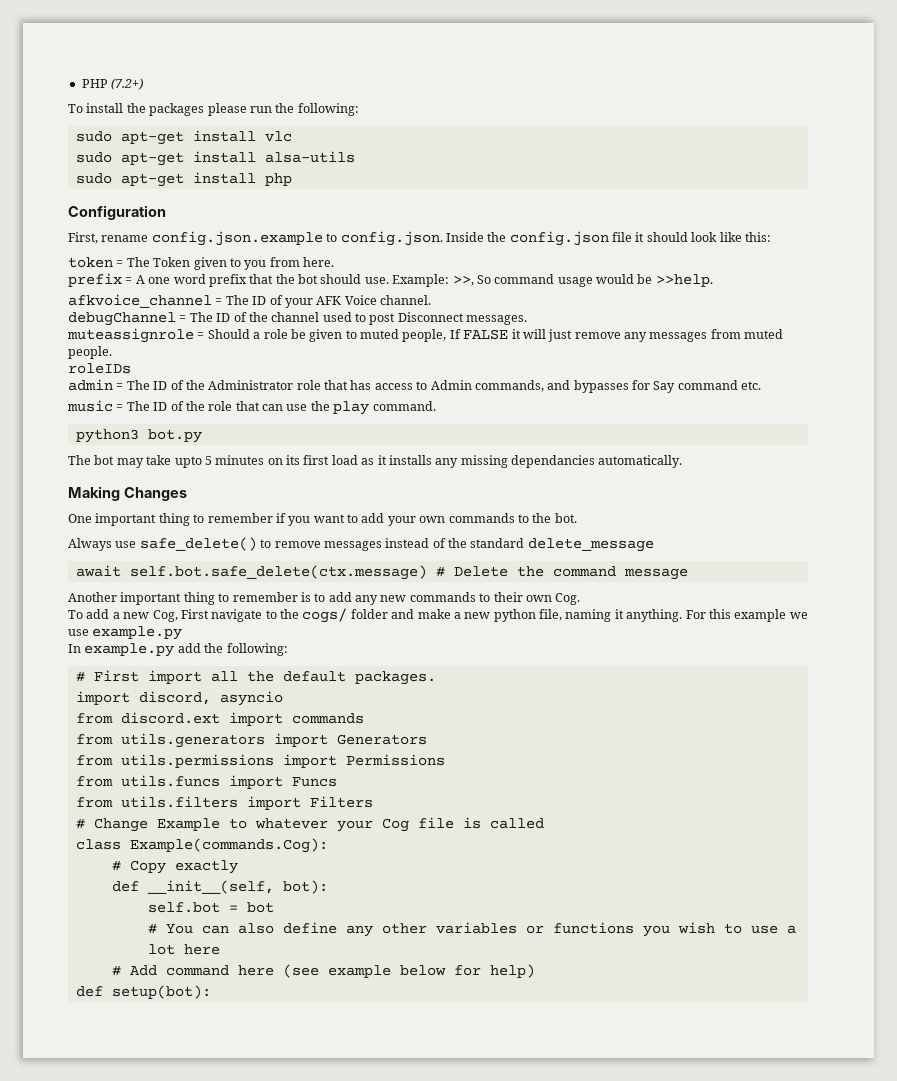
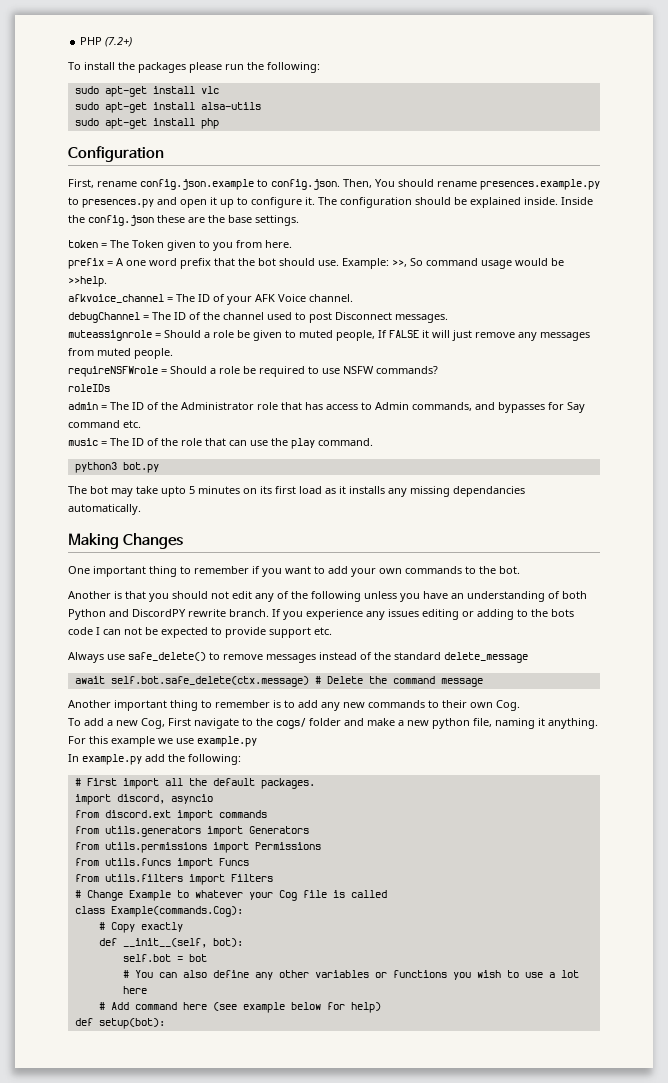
[445,231,771,246] Inside the config.json file it should look like this: -> [343,179,600,190] [68,197,593,208] [68,215,299,226] Then, You should rename presences.example.py to presences.py and open it up to configure it. The configuration should be explained inside. Inside the config.json these are the base settings.
(112, 352) none -> [68,366,438,377] // requireNSFWrole = Should a role be required to use NSFW commands?
(577, 518) none -> [68,591,587,602] [68,609,574,620] [68,627,332,638] // Another is that you should not edit any of the following unless you have an understanding of both Python and DiscordPY rewrite branch. If you experience any issues editing or adding to the bots code I can not be expected to provide support etc.

